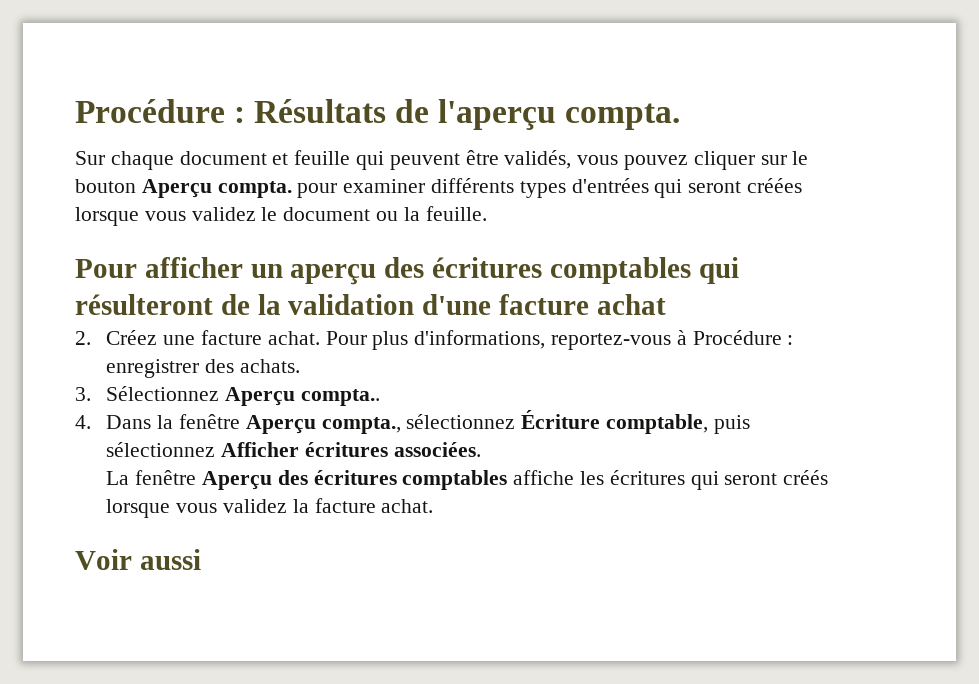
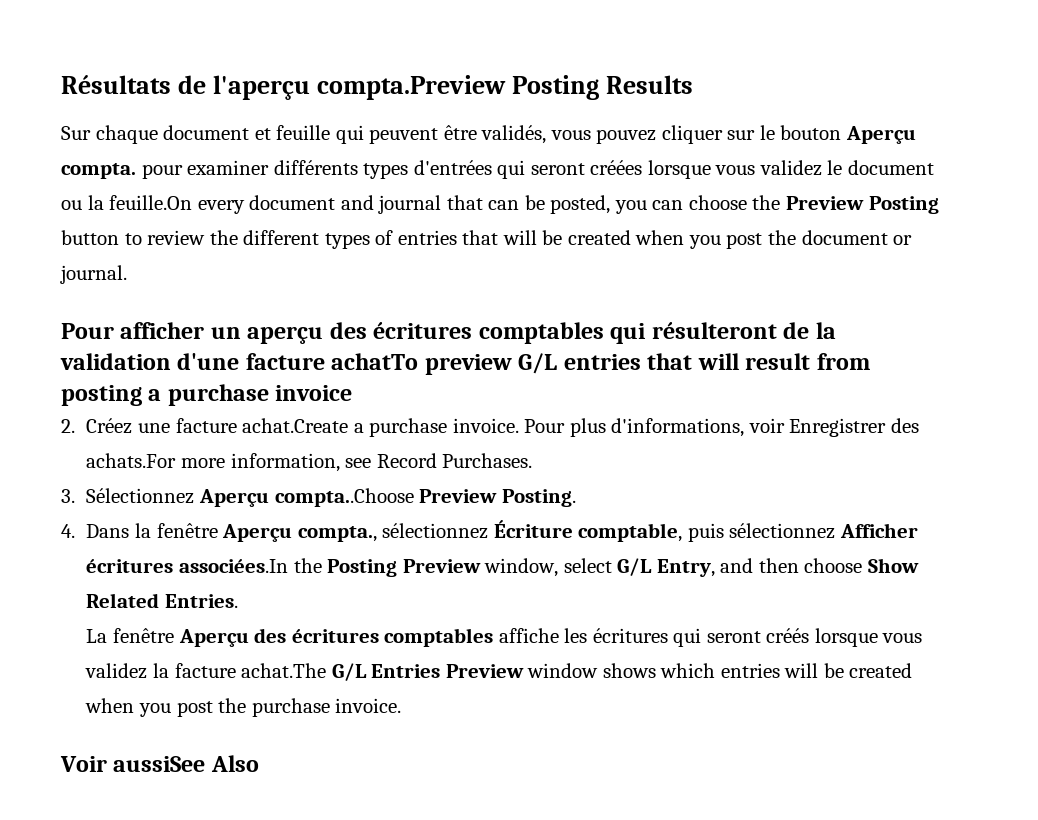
[75,99,246,123] Procédure : -> (61, 84) none
[565,103,681,130] compta. -> [317,75,694,100] compta.Preview Posting Results
[425,206,487,221] feuille. -> [109,195,939,214] [61,230,913,249] [60,265,127,284] feuille.On every document and journal that can be posted, you can choose the Preview Posting button to review the different types of entries that will be created when you post the document or journal.
[596,294,666,315] [75,330,794,350] [106,359,300,378] achat // 2. Créez une facture achat. Pour plus d'informations, reportez-vous à Procédure : enregistrer des achats. -> [331,353,870,375] [61,384,353,406] [61,418,919,437] [86,453,533,472] achatTo preview G/L entries that will result from posting a purchase invoice // 2. Créez une facture achat.Create a purchase invoice. Pour plus d'informations, voir Enregistrer des achats.For more information, see Record Purchases.
[300,389,380,406] compta.. -> [274,488,576,507] compta..Choose Preview Posting.
[393,442,481,457] associées. -> [179,558,919,577] [86,593,239,608] associées.In the Posting Preview window, select G/L Entry, and then choose Show Related Entries.
[381,499,434,513] achat. -> [241,663,913,681] [85,698,402,717] achat.The G/L Entries Preview window shows which entries will be created when you post the purchase invoice.
[139,549,201,570] aussi -> [113,755,259,772] aussiSee Also

